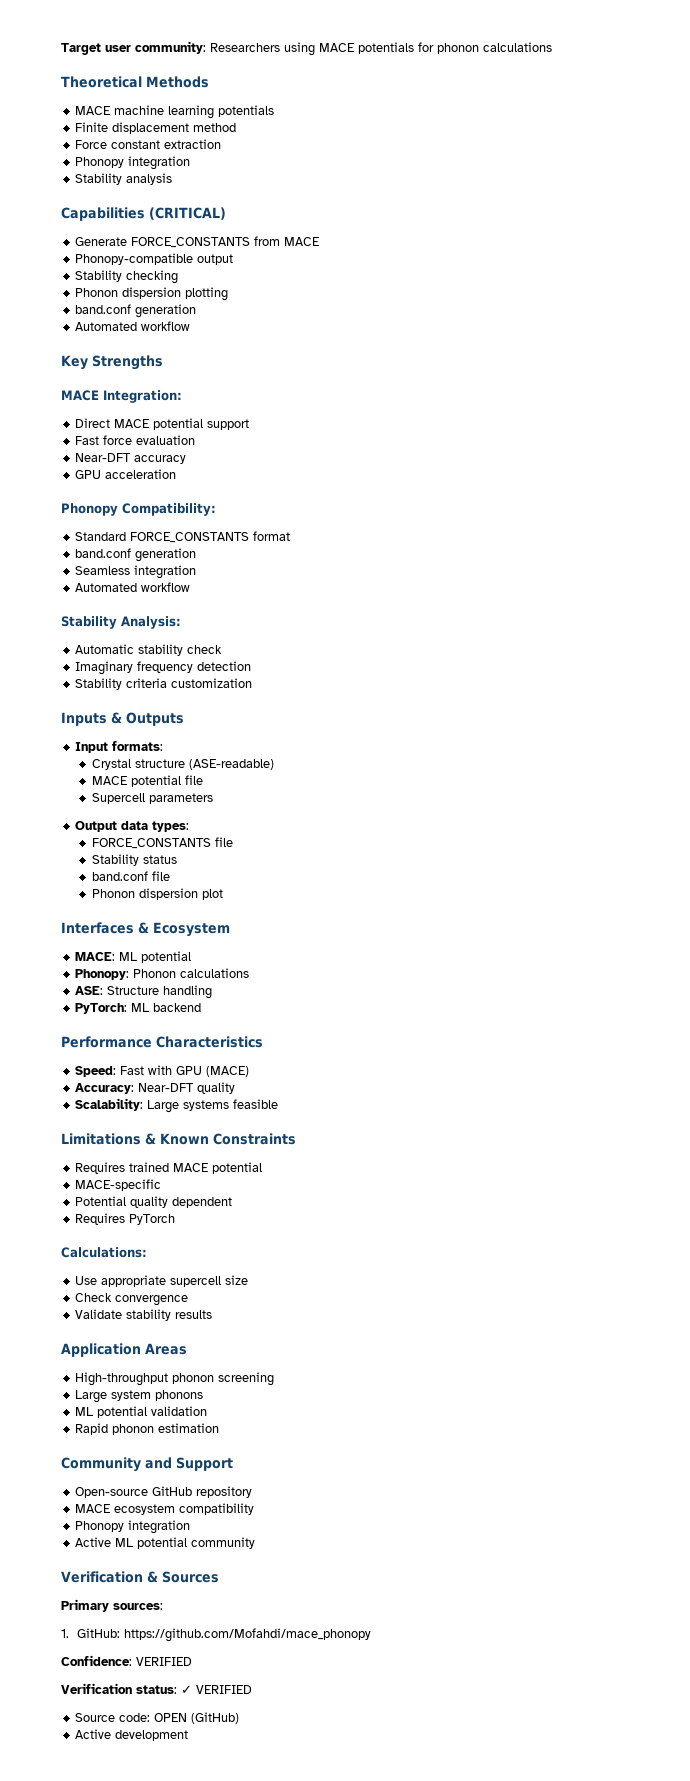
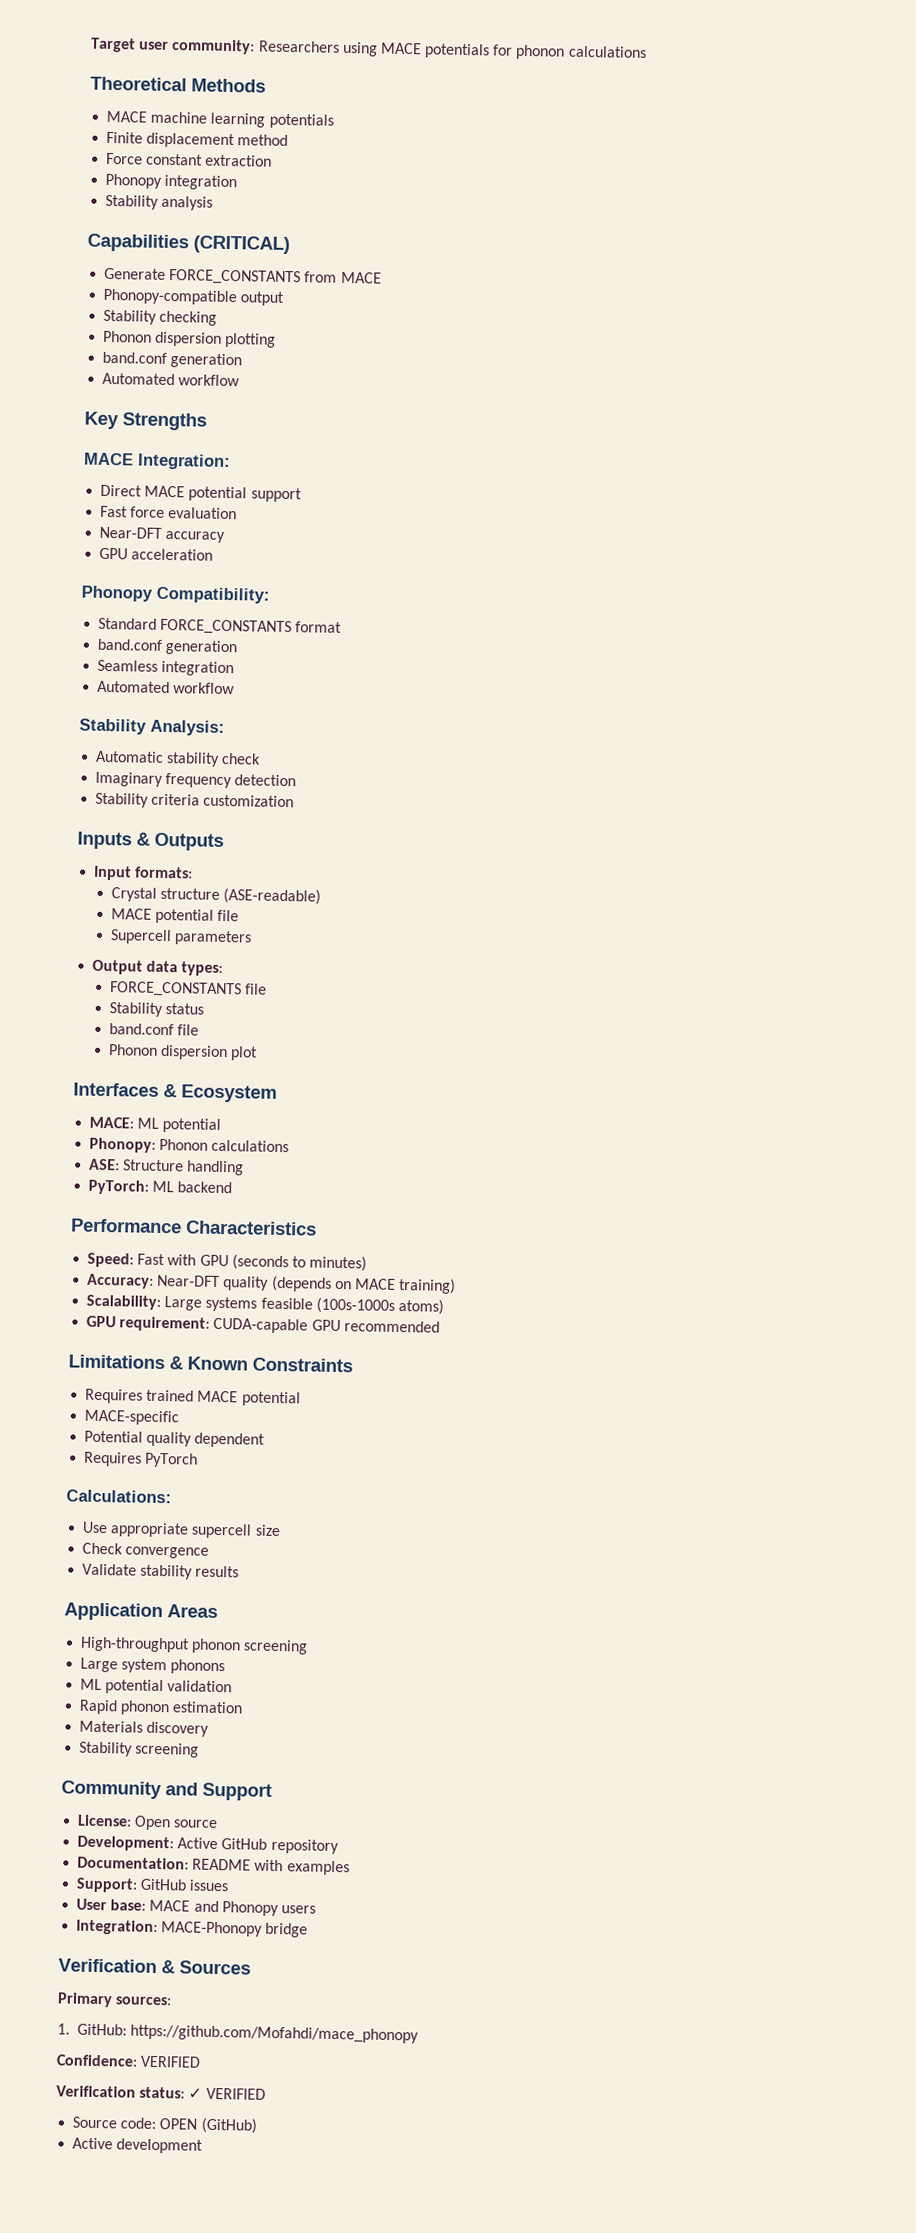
[206,1066,250,1077] (MACE) -> [231,1254,368,1272] (seconds to minutes)
(236, 1088) none -> [271,1275,457,1294] (depends on MACE training)
(279, 1104) none -> [315,1297,444,1315] [86,1315,440,1334] (100s-1000s atoms) // GPU requirement: CUDA-capable GPU recommended
(220, 1428) none -> [79,1720,210,1737] [79,1741,200,1758] // Materials discovery // Stability screening
[75,1486,253,1498] [75,1503,255,1515] [75,1520,191,1534] [75,1537,256,1549] Open-source GitHub repository // MACE ecosystem compatibility // Phonopy integration // Active ML potential community -> [77,1814,219,1831] [77,1835,339,1855] [77,1856,350,1876] [76,1877,230,1893] [76,1898,316,1917] [76,1919,309,1938] License: Open source // Development: Active GitHub repository // Documentation: README with examples // Support: GitHub issues // User base: MACE and Phonopy users // Integration: MACE-Phonopy bridge

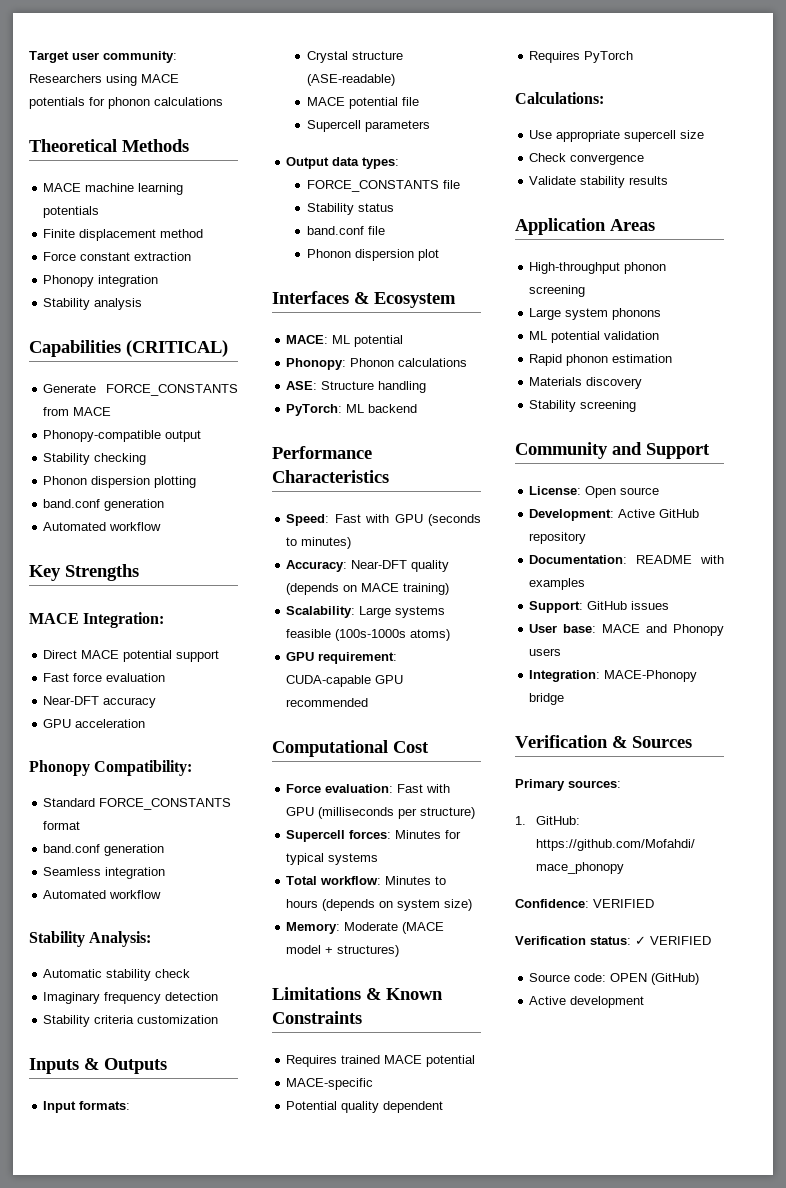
(440, 1326) none -> [272,740,429,757] [286,784,451,793] [286,807,476,819] [286,830,462,842] [286,853,379,865] [286,876,447,885] [286,899,473,911] [286,922,445,934] [286,945,400,957] // Computational Cost // Force evaluation: Fast with GPU (milliseconds per structure) // Supercell forces: Minutes for typical systems // Total workflow: Minutes to hours (depends on system size) // Memory: Moderate (MACE model + structures)

